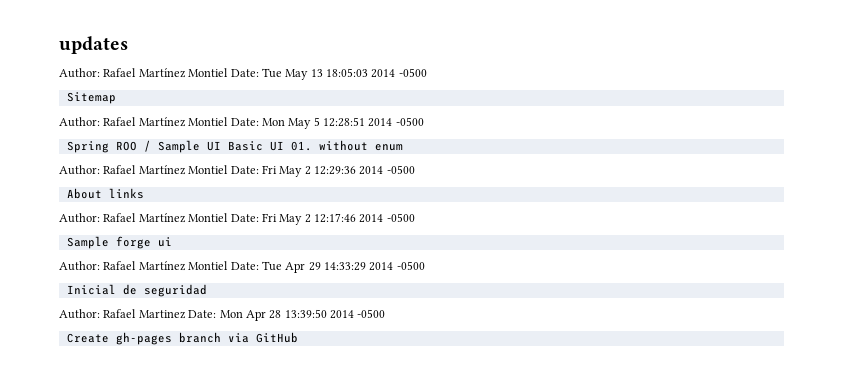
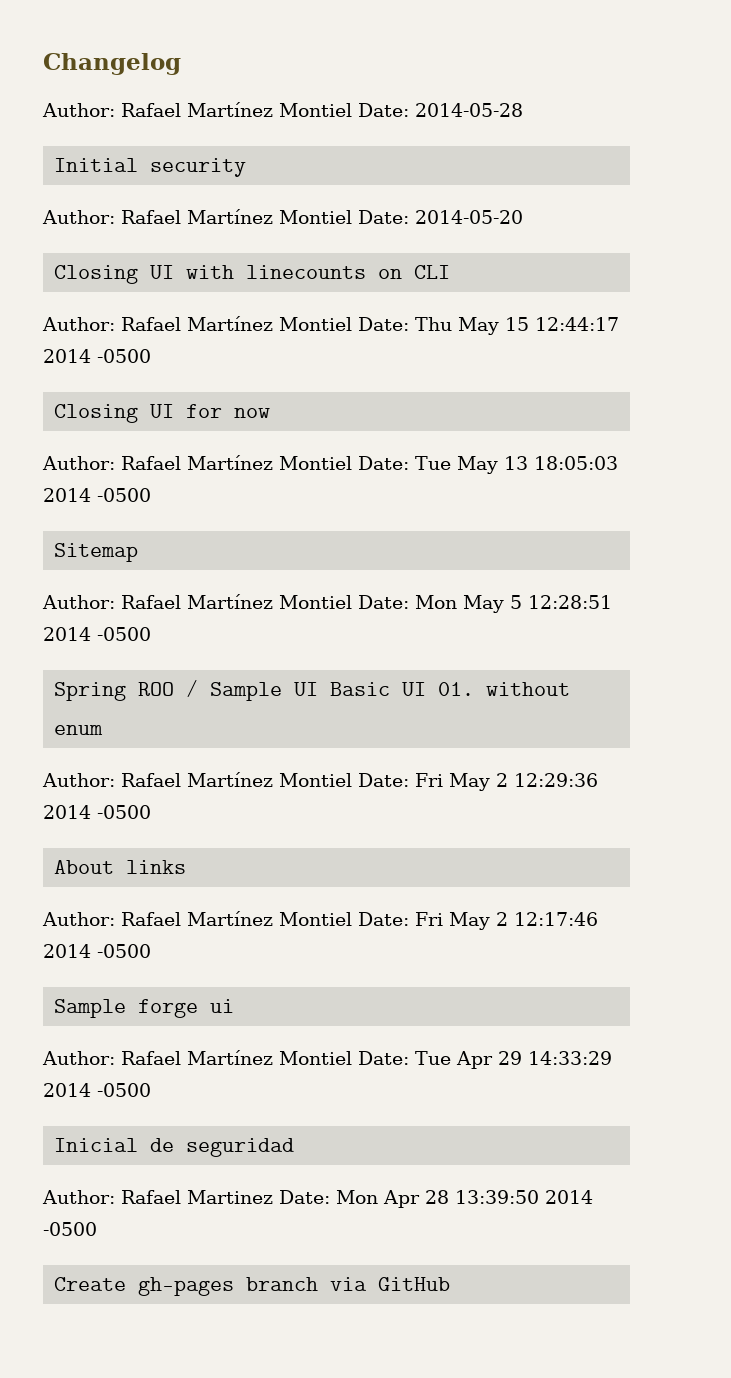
[59,36,128,54] updates -> [43,53,181,75] [42,102,523,117] [54,158,247,177] [42,209,523,224] [54,265,451,284] [42,316,619,335] [43,349,151,363] [54,404,271,423] Changelog // Author: Rafael Martínez Montiel Date: 2014-05-28 // Initial security // Author: Rafael Martínez Montiel Date: 2014-05-20 // Closing UI with linecounts on CLI // Author: Rafael Martínez Montiel Date: Thu May 15 12:44:17 2014 -0500 // Closing UI for now

